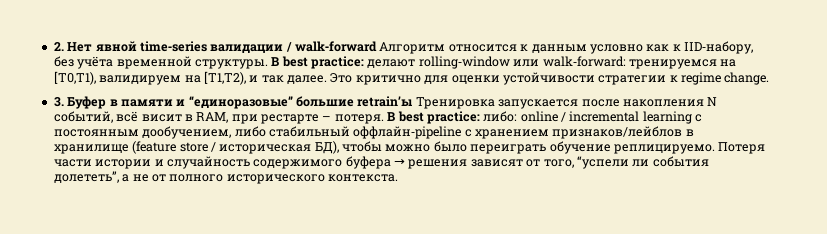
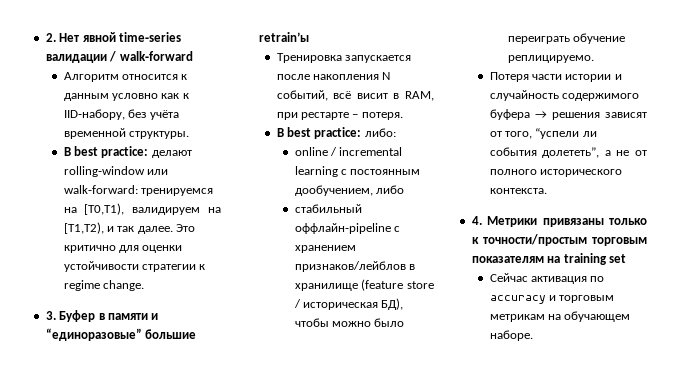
(377, 46) none -> (193, 56) //
(268, 64) none -> (190, 135) //
(413, 101) none -> (309, 37) //
(384, 119) none -> (403, 116) //
(518, 116) none -> (396, 132) //
(266, 131) none -> (405, 189) //
(715, 149) none -> (594, 59) //
(398, 178) none -> [471,216,647,227] [471,234,647,246] [471,253,626,265] [489,273,605,284] [489,295,615,304] [489,311,631,322] [489,330,533,341] // 4. Метрики привязаны только к точности/простым торговым показателям на training set // Сейчас активация по accuracy и торговым метрикам на обучающем наборе.

